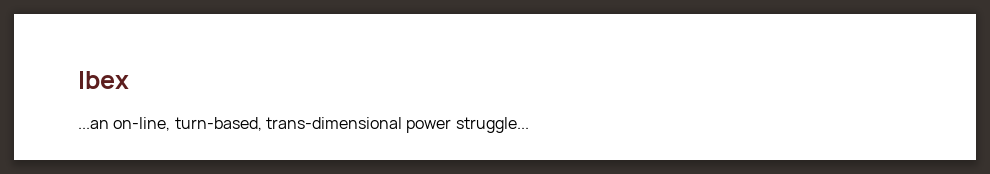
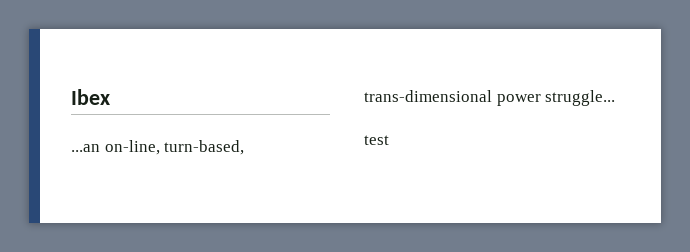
(529, 125) none -> [364,135,389,145] // test

